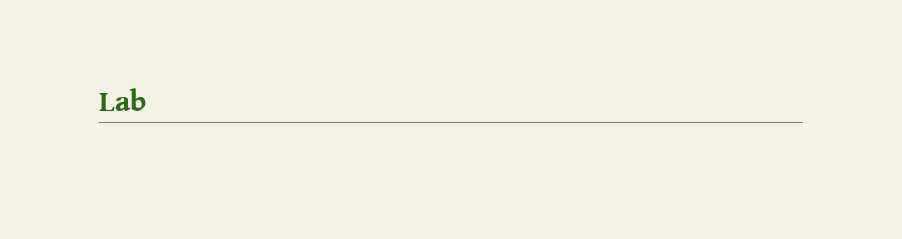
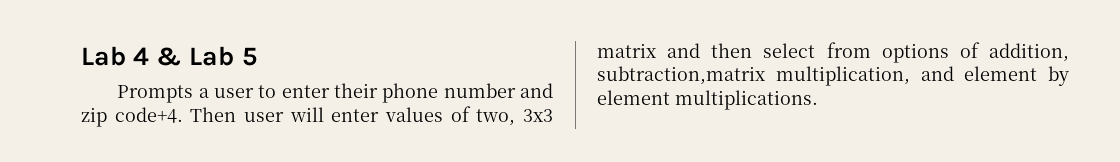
[99,88,146,111] Lab -> [81,46,257,66] [117,83,553,103] [81,106,553,127] [597,42,1069,63] [597,66,1069,86] [597,90,818,110] Lab 4 & Lab 5 // Prompts a user to enter their phone number and zip code+4. Then user will enter values of two, 3x3 matrix and then select from options of addition, subtraction,matrix multiplication, and element by element multiplications.

